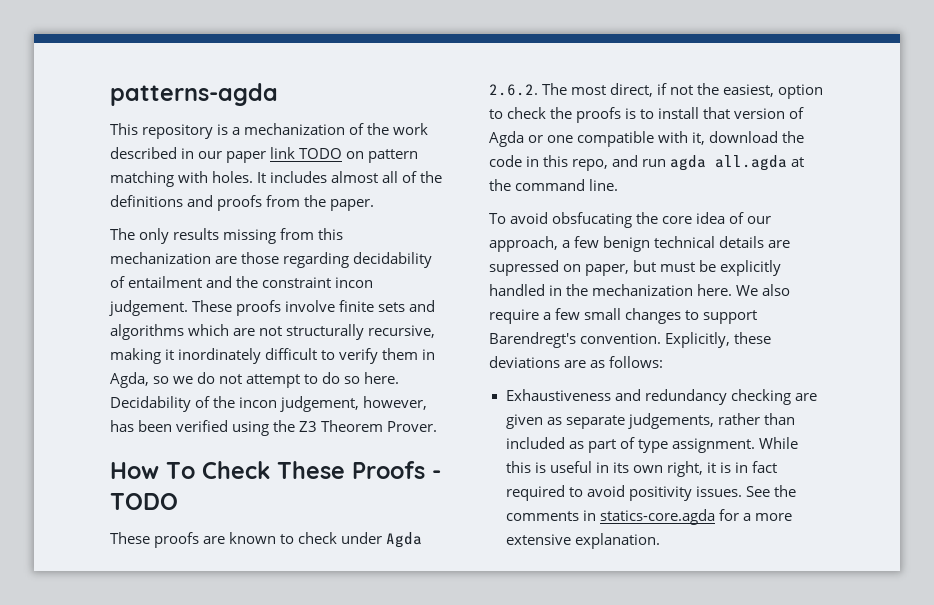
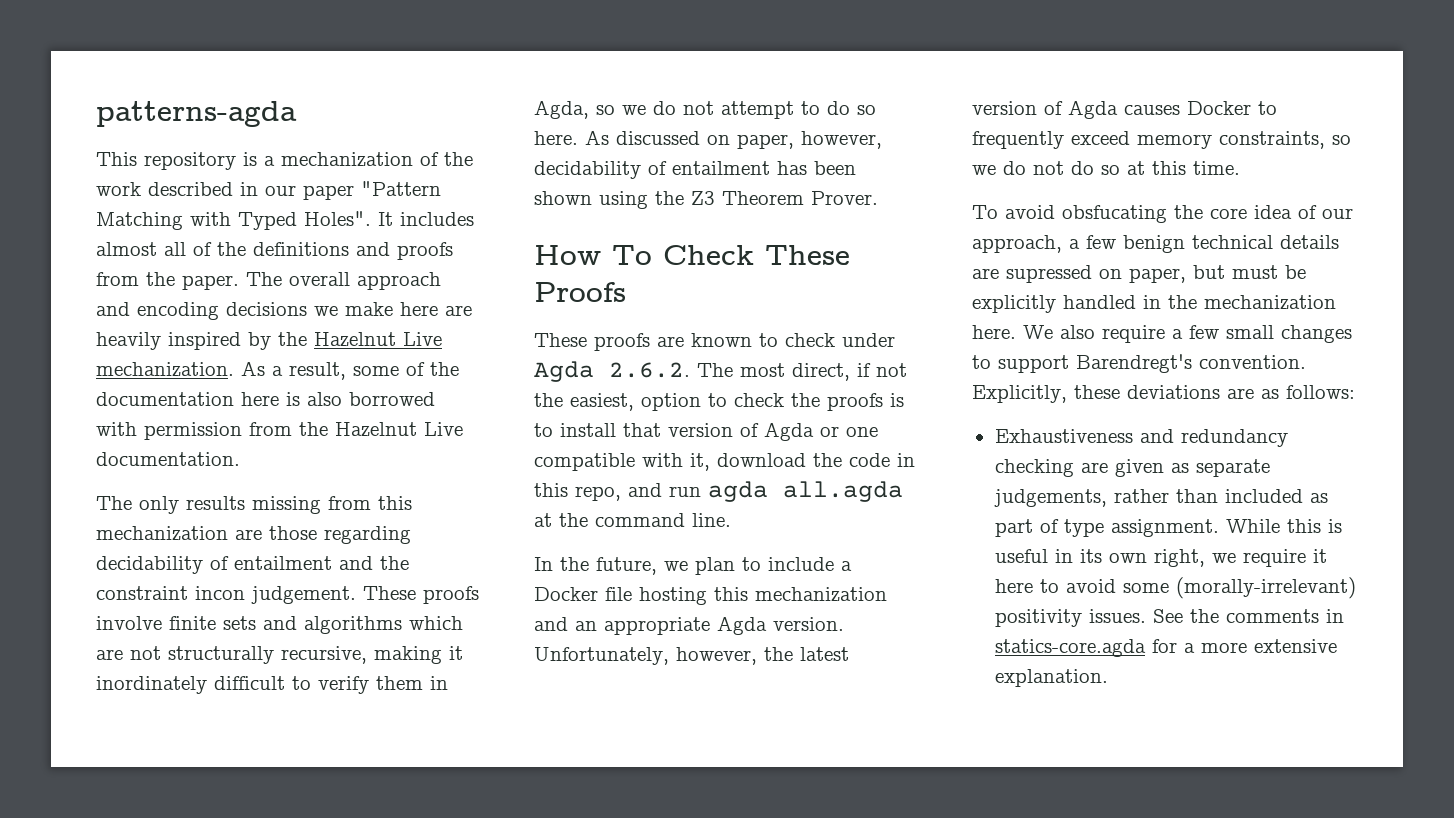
[270,147,419,163] [110,171,254,187] link TODO on pattern matching with holes. -> [361,181,441,196] [96,211,371,230] "Pattern Matching with Typed Holes".
(375, 205) none -> [246,272,441,290] [96,302,472,320] [96,332,442,350] [96,361,459,380] [96,392,435,406] [96,422,463,440] [96,452,240,466] The overall approach and encoding decisions we make here are heavily inspired by the Hazelnut Live mechanization. As a result, some of the documentation here is also borrowed with permission from the Hazelnut Live documentation.
[110,396,428,412] Decidability of the incon judgement, however, -> [585,130,882,149] [534,161,770,179] As discussed on paper, however, decidability of entailment
[176,420,229,432] verified -> [534,191,592,205] shown
[432,470,441,479] [110,493,178,510] - TODO -> (626, 292) none
(619, 185) none -> [534,557,852,575] [534,587,887,605] [534,616,844,635] [534,647,849,665] [972,100,1277,119] [972,131,1351,149] [972,161,1240,175] // In the future, we plan to include a Docker file hosting this mechanization and an appropriate Agda version. Unfortunately, however, the latest version of Agda causes Docker to frequently exceed memory constraints, so we do not do so at this time.
[706,461,777,473] [505,485,625,501] it is in fact required to avoid -> [1211,549,1327,567] [994,577,1356,599] we require it here to avoid some (morally-irrelevant)

